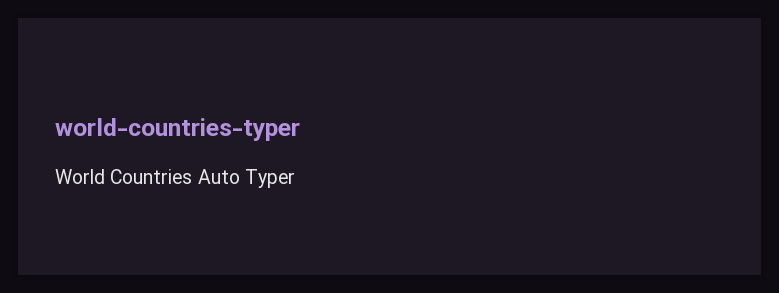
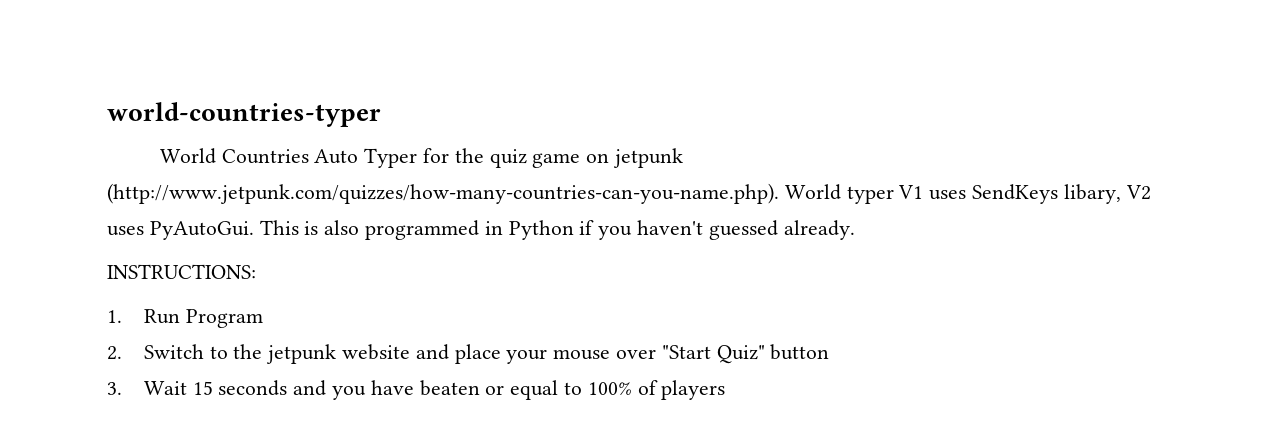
(295, 178) none -> [423,148,684,168] [107,183,1151,204] [107,220,855,240] [107,264,256,279] [107,309,263,328] [107,344,830,364] [107,380,726,400] for the quiz game on jetpunk (http://www.jetpunk.com/quizzes/how-many-countries-can-you-name.php). World typer V1 uses SendKeys libary, V2 uses PyAutoGui. This is also programmed in Python if you haven't guessed already. // INSTRUCTIONS: // 1. Run Program // 2. Switch to the jetpunk website and place your mouse over "Start Quiz" button // 3. Wait 15 seconds and you have beaten or equal to 100% of players

